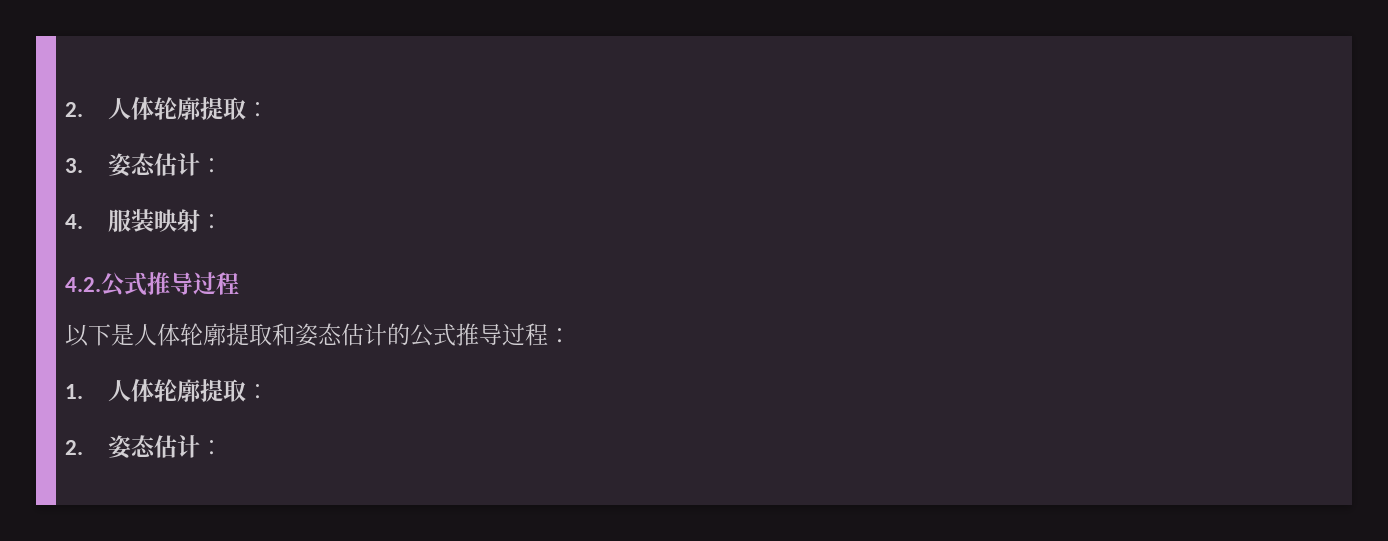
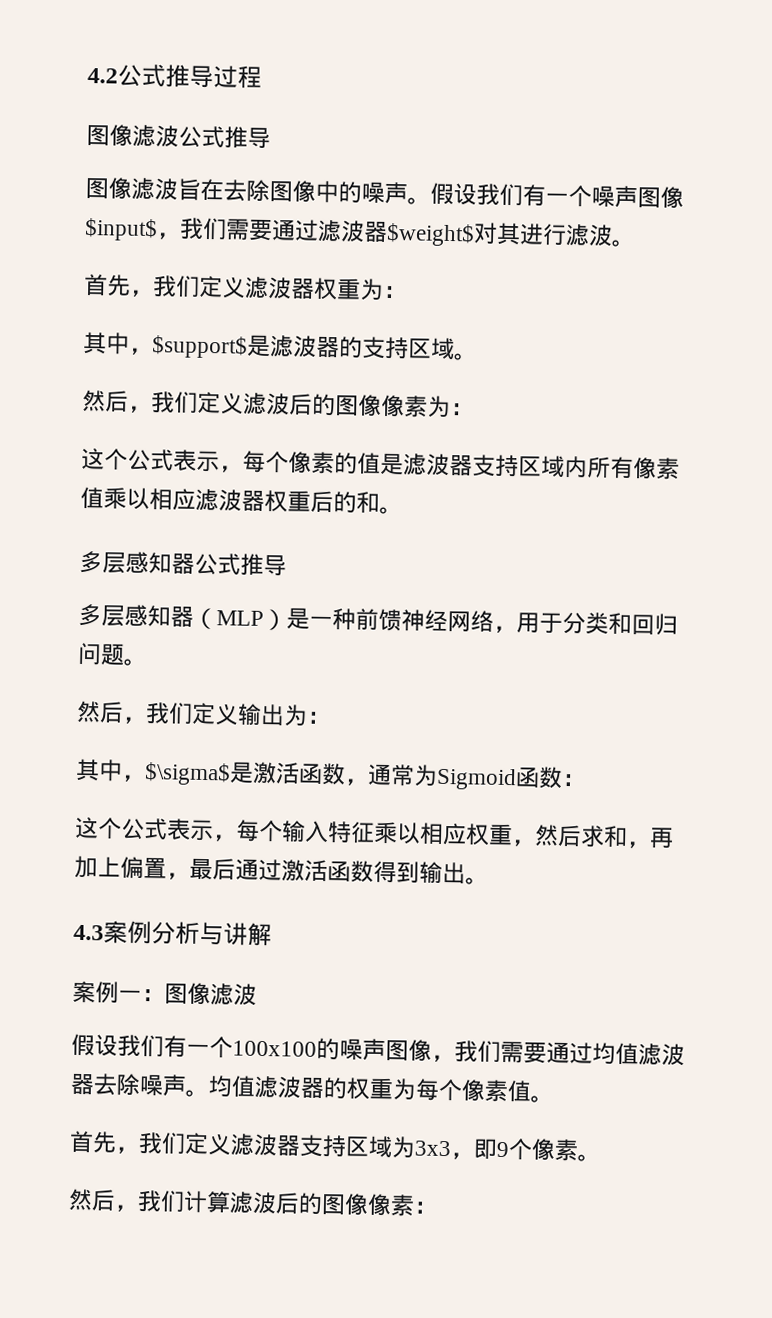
[65,97,269,120] [65,153,223,177] [65,209,223,232] [65,272,239,297] [65,323,571,347] [65,379,269,402] [65,435,200,459] 2.人体轮廓提取： // 3.姿态估计： // 4.服装映射： // 4.2.公式推导过程 // 以下是人体轮廓提取和姿态估计的公式推导过程： // 1.人体轮廓提取： // 2.姿态估计 -> [87,63,262,89] [86,124,271,150] [85,177,684,209] [84,217,635,248] [83,273,407,301] [83,331,478,361] [82,389,474,419] [81,447,680,480] [80,486,403,515] [79,550,287,577] [78,603,678,636] [77,642,147,667] [76,700,331,727] [75,758,586,791] [74,816,674,849] [74,855,489,885] [73,920,272,947] [72,980,257,1006] [71,1033,685,1067] [70,1073,554,1103] [69,1130,601,1162] [68,1188,415,1217] 4.2公式推导过程 // 图像滤波公式推导 // 图像滤波旨在去除图像中的噪声。假设我们有一个噪声图像$input$，我们需要通过滤波器$weight$对其进行滤波。 // 首先，我们定义滤波器权重为： // 其中，$support$是滤波器的支持区域。 // 然后，我们定义滤波后的图像像素为： // 这个公式表示，每个像素的值是滤波器支持区域内所有像素值乘以相应滤波器权重后的和。 // 多层感知器公式推导 // 多层感知器（MLP）是一种前馈神经网络，用于分类和回归问题。 // 然后，我们定义输出为： // 其中，$\sigma$是激活函数，通常为Sigmoid函数： // 这个公式表示，每个输入特征乘以相应权重，然后求和，再加上偏置，最后通过激活函数得到输出。 // 4.3案例分析与讲解 // 案例一：图像滤波 // 假设我们有一个100x100的噪声图像，我们需要通过均值滤波器去除噪声。均值滤波器的权重为每个像素值。 // 首先，我们定义滤波器支持区域为3x3，即9个像素。 // 然后，我们计算滤波后的图像像素

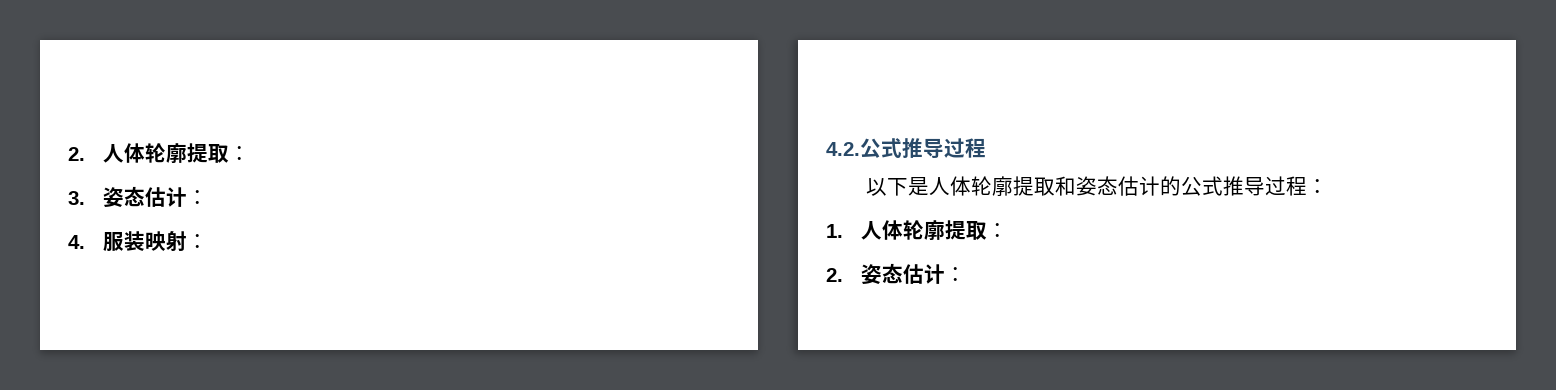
[87,63,262,89] [86,124,271,150] [85,177,684,209] [84,217,635,248] [83,273,407,301] [83,331,478,361] [82,389,474,419] [81,447,680,480] [80,486,403,515] [79,550,287,577] [78,603,678,636] [77,642,147,667] [76,700,331,727] [75,758,586,791] [74,816,674,849] [74,855,489,885] [73,920,272,947] [72,980,257,1006] [71,1033,685,1067] [70,1073,554,1103] [69,1130,601,1162] [68,1188,415,1217] 4.2公式推导过程 // 图像滤波公式推导 // 图像滤波旨在去除图像中的噪声。假设我们有一个噪声图像$input$，我们需要通过滤波器$weight$对其进行滤波。 // 首先，我们定义滤波器权重为： // 其中，$support$是滤波器的支持区域。 // 然后，我们定义滤波后的图像像素为： // 这个公式表示，每个像素的值是滤波器支持区域内所有像素值乘以相应滤波器权重后的和。 // 多层感知器公式推导 // 多层感知器（MLP）是一种前馈神经网络，用于分类和回归问题。 // 然后，我们定义输出为： // 其中，$\sigma$是激活函数，通常为Sigmoid函数： // 这个公式表示，每个输入特征乘以相应权重，然后求和，再加上偏置，最后通过激活函数得到输出。 // 4.3案例分析与讲解 // 案例一：图像滤波 // 假设我们有一个100x100的噪声图像，我们需要通过均值滤波器去除噪声。均值滤波器的权重为每个像素值。 // 首先，我们定义滤波器支持区域为3x3，即9个像素。 // 然后，我们计算滤波后的图像像素 -> [68,143,251,163] [68,186,209,207] [68,231,209,252] [826,138,986,158] [866,176,1329,196] [826,220,1009,240] [826,263,946,284] 2.人体轮廓提取： // 3.姿态估计： // 4.服装映射： // 4.2.公式推导过程 // 以下是人体轮廓提取和姿态估计的公式推导过程： // 1.人体轮廓提取： // 2.姿态估计

